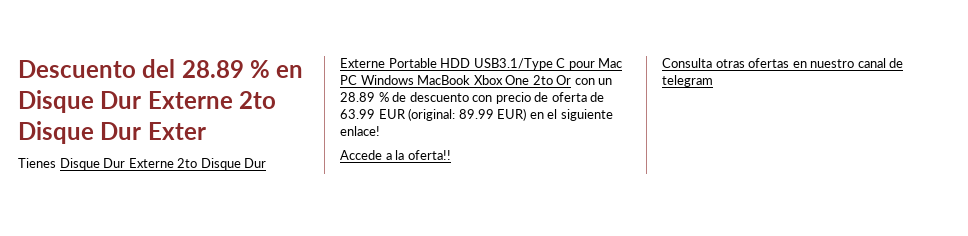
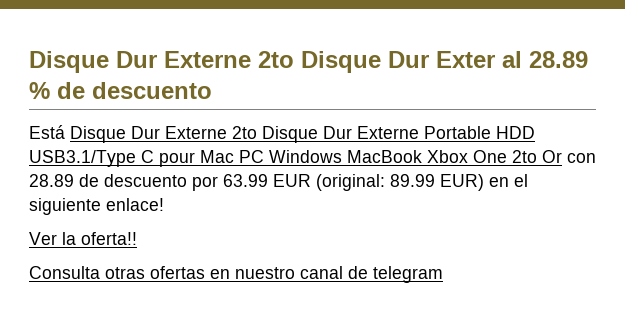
[18,59,304,78] Descuento del 28.89 % en -> (29, 62) none
[18,158,56,168] // Tienes -> [502,51,588,68] [29,82,212,99] [29,125,65,139] al 28.89 % de descuento // Está
[598,78,613,85] [340,92,605,104] un 28.89 % de descuento con precio de oferta de -> [29,174,218,191] 28.89 de descuento por
[340,150,392,160] Accede a -> [29,232,57,245] Ver

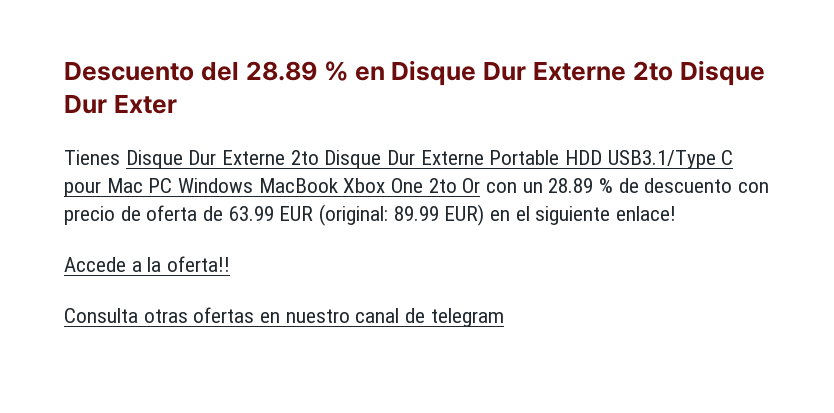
(29, 62) none -> [64,61,385,81] Descuento del 28.89 % en
[502,51,588,68] [29,82,212,99] [29,125,65,139] al 28.89 % de descuento // Está -> [64,150,120,165] // Tienes
[29,174,218,191] 28.89 de descuento por -> [522,178,770,193] [64,205,224,225] un 28.89 % de descuento con precio de oferta de
[29,232,57,245] Ver -> [64,257,142,272] Accede a

